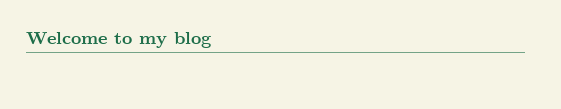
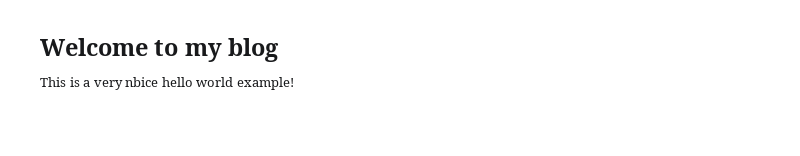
(212, 40) none -> [40,77,294,90] // This is a very nbice hello world example!

